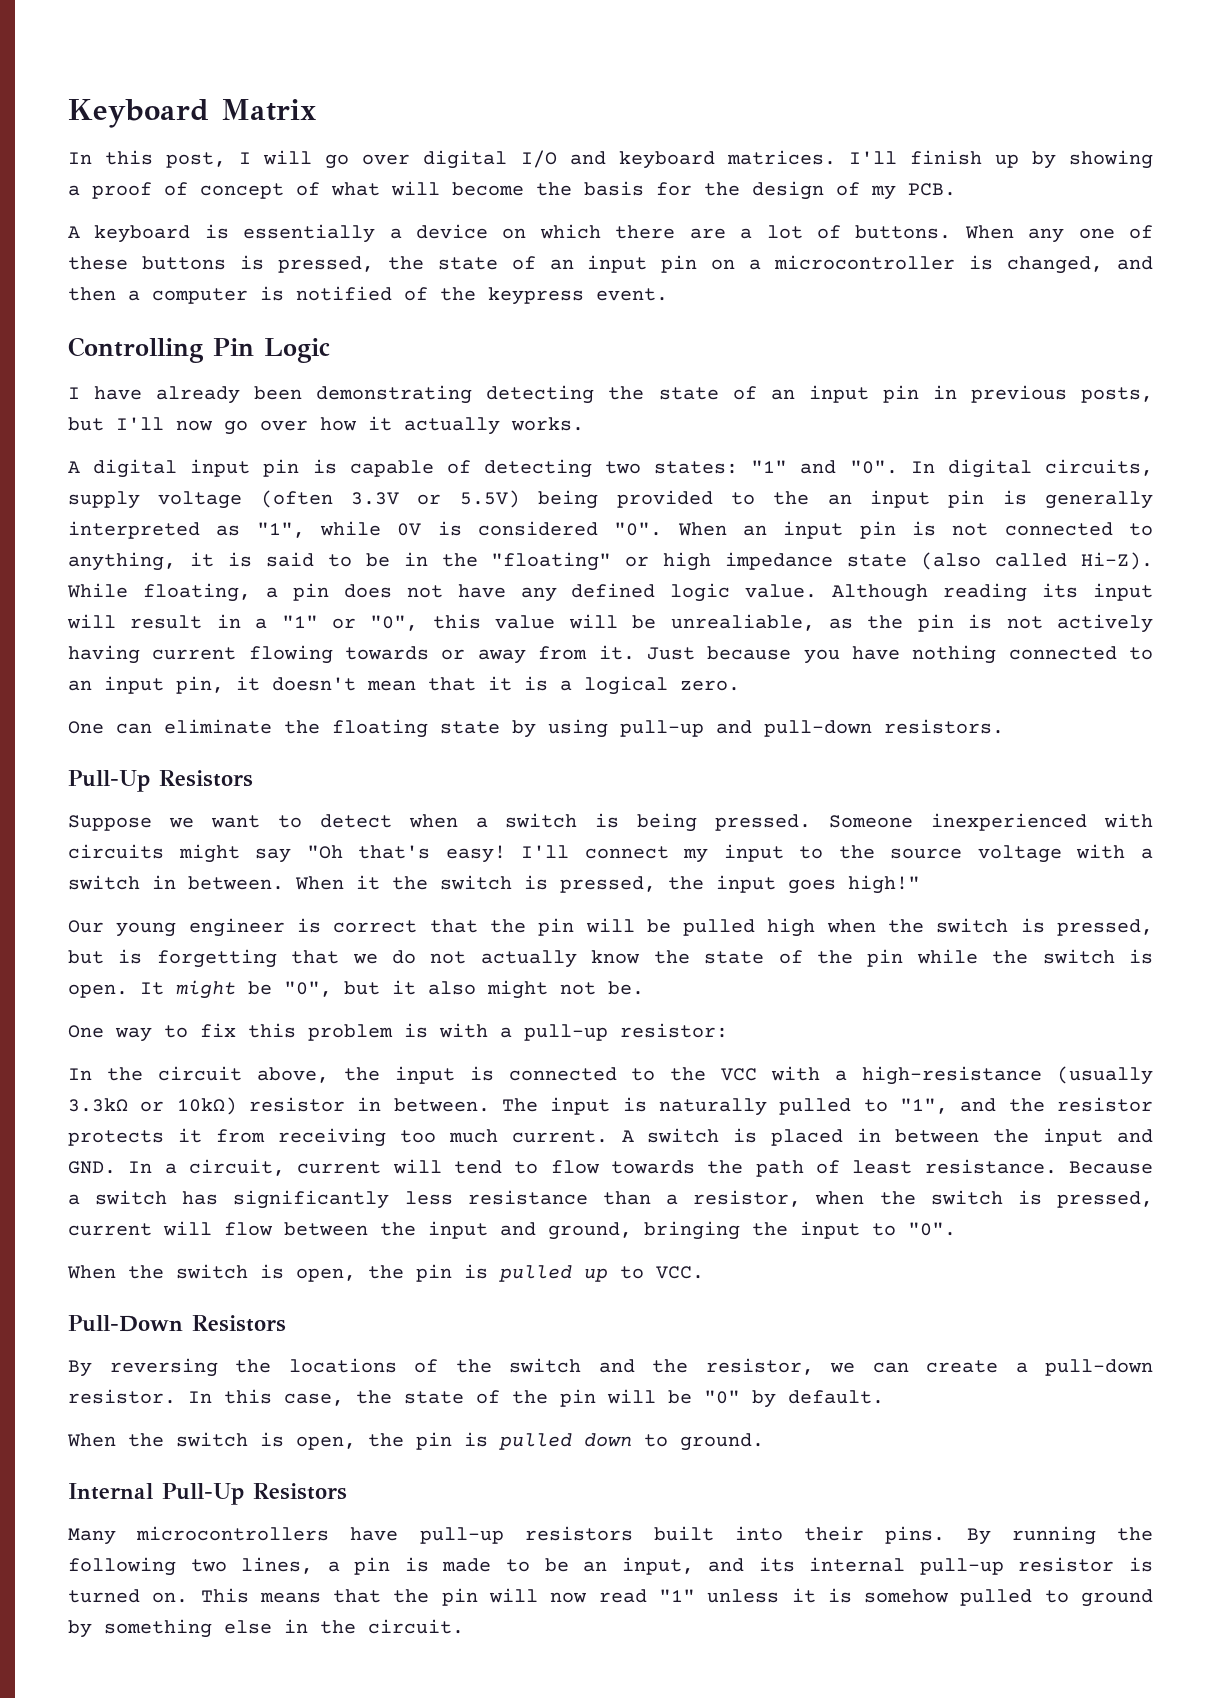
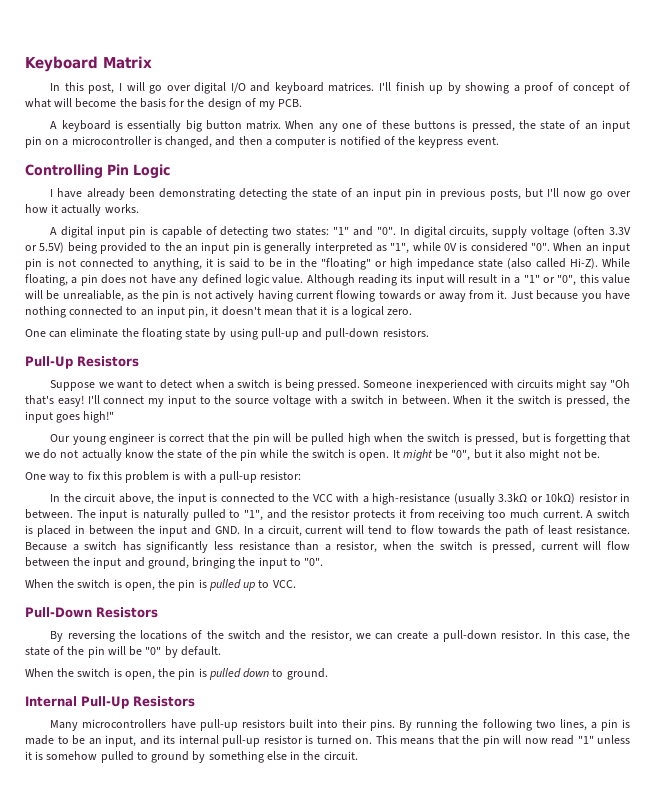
[389,224,952,239] a device on which there are a lot of buttons. -> [185,120,282,132] big button matrix.

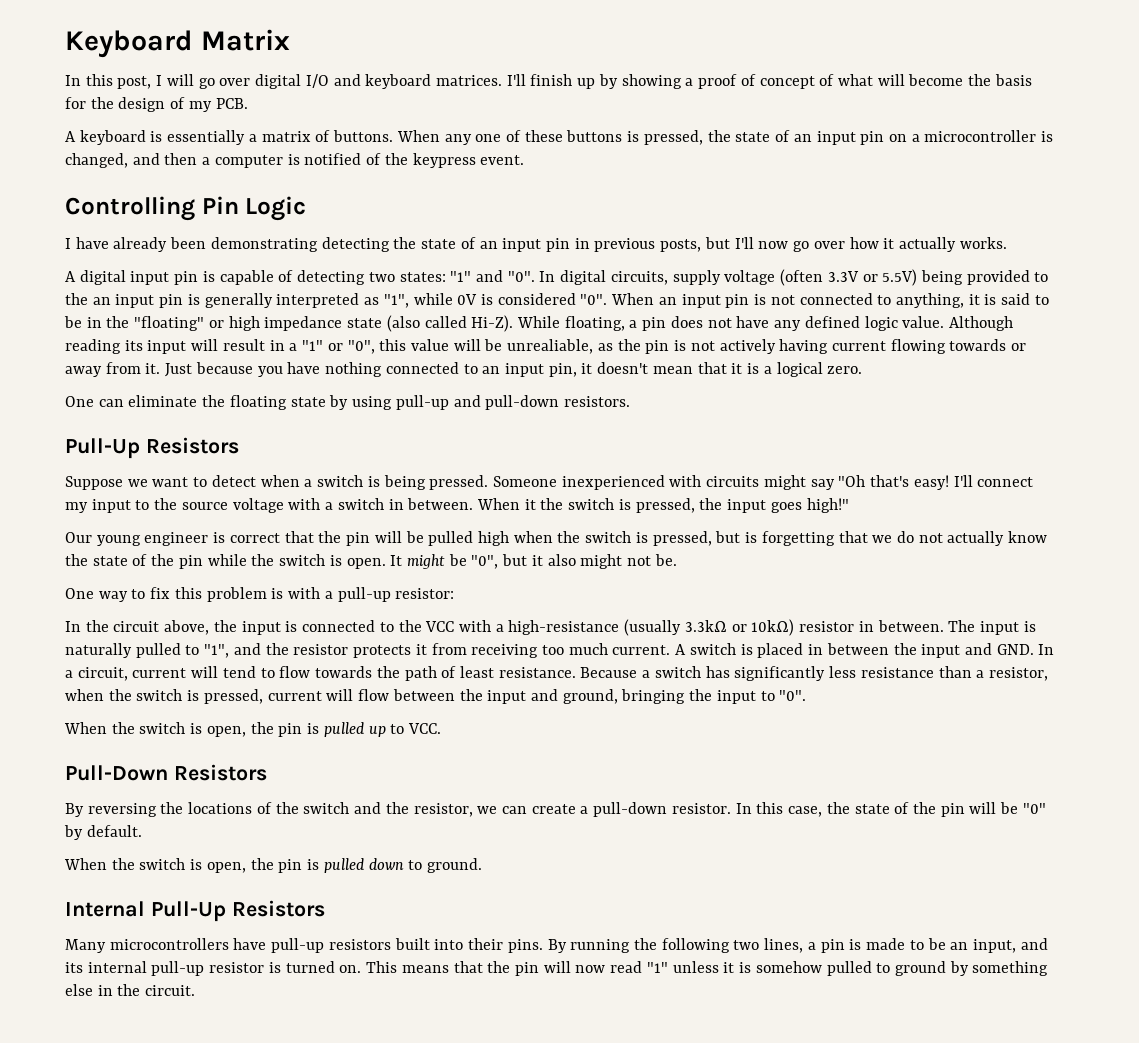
[185,120,282,132] big button matrix. -> [248,130,394,142] a matrix of buttons.

